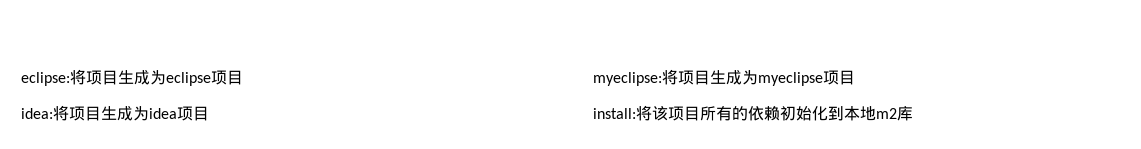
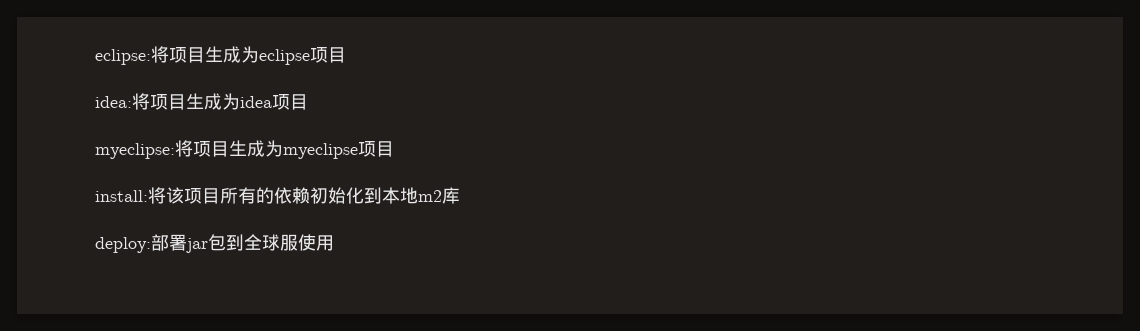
(913, 113) none -> [95,234,334,253] // deploy:部署jar包到全球服使用

